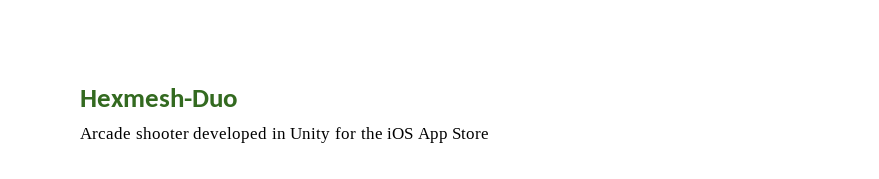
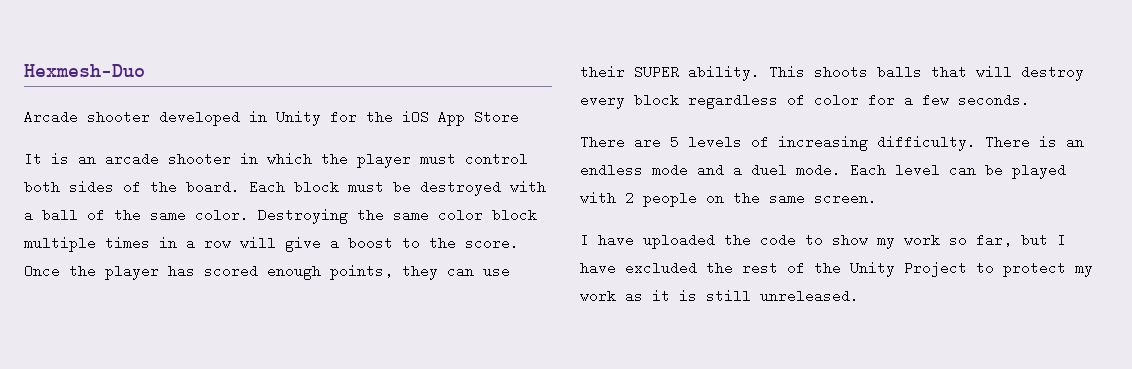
(490, 133) none -> [24,152,528,168] [24,180,546,196] [24,208,537,224] [24,236,519,252] [24,264,510,280] [580,65,1084,81] [580,93,1030,109] [580,135,1084,151] [580,163,1066,179] [580,191,877,207] [580,233,1066,249] [580,261,1093,277] [580,289,859,303] // It is an arcade shooter in which the player must control both sides of the board. Each block must be destroyed with a ball of the same color. Destroying the same color block multiple times in a row will give a boost to the score. Once the player has scored enough points, they can use their SUPER ability. This shoots balls that will destroy every block regardless of color for a few seconds. // There are 5 levels of increasing difficulty. There is an endless mode and a duel mode. Each level can be played with 2 people on the same screen. // I have uploaded the code to show my work so far, but I have excluded the rest of the Unity Project to protect my work as it is still unreleased.

